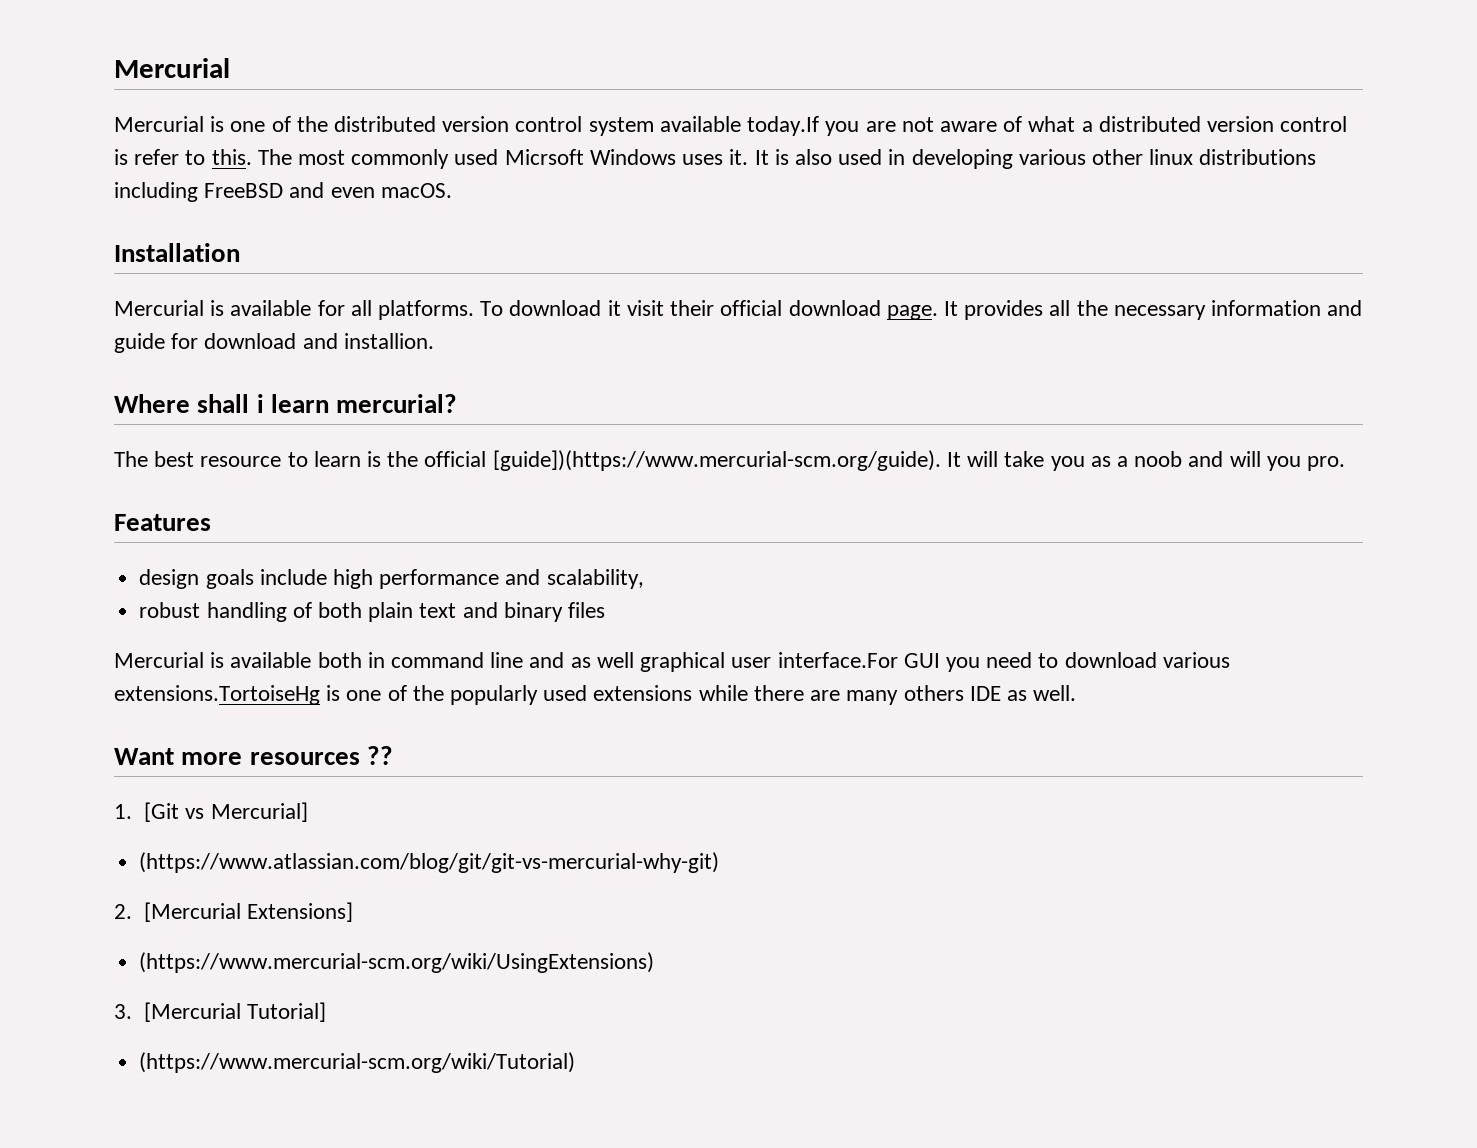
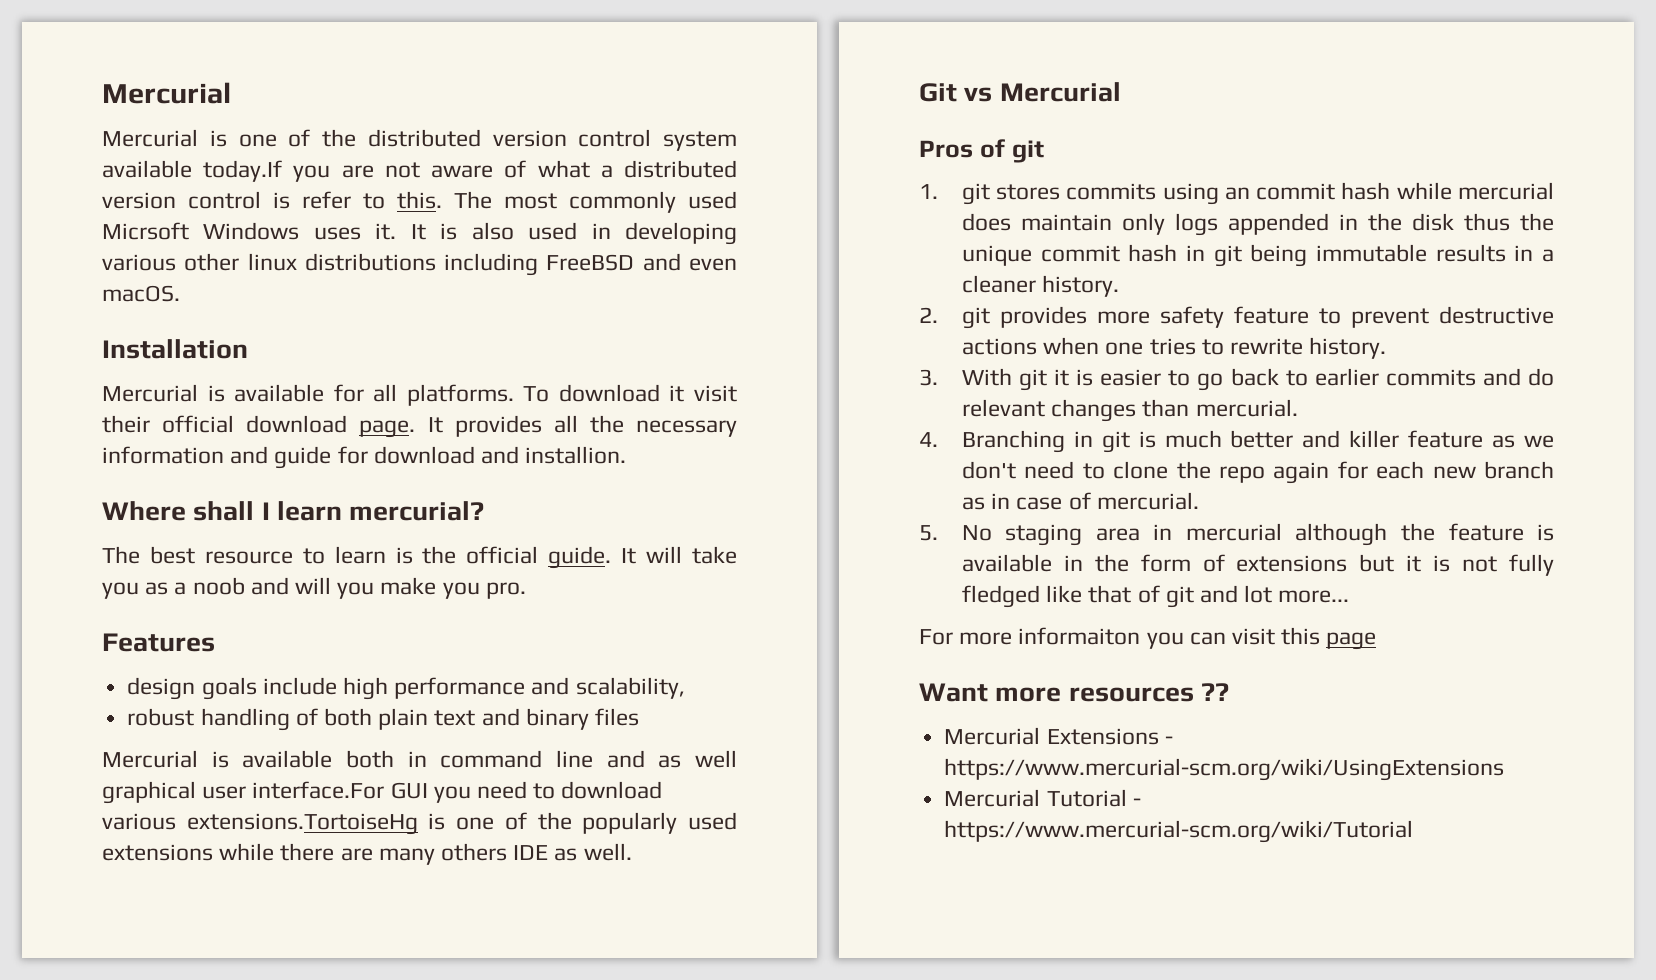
[256,394,264,413] i -> [261,502,270,520] I
[492,450,941,471] [guide])(https://www.mercurial-scm.org/guide). -> [548,546,612,569] guide.
(1301, 463) none -> [380,577,480,599] make you
[114,746,393,765] [114,802,308,822] [139,852,720,873] [114,902,354,922] [139,952,655,973] [114,1002,327,1022] [139,1052,576,1073] Want more resources ?? // 1. [Git vs Mercurial] // (https://www.atlassian.com/blog/git/git-vs-mercurial-why-git) // 2. [Mercurial Extensions] // (https://www.mercurial-scm.org/wiki/UsingExtensions) // 3. [Mercurial Tutorial] // (https://www.mercurial-scm.org/wiki/Tutorial) -> [919,82,1121,102] [919,139,1044,163] [919,182,1554,205] [961,213,1554,236] [961,244,1554,267] [961,275,1120,297] [919,306,1554,329] [961,337,1387,359] [919,368,1554,391] [961,399,1298,422] [919,430,1554,453] [961,461,1554,484] [961,492,1199,510] [919,523,1554,546] [961,554,1554,576] [961,585,1350,608] [919,627,1377,650] [919,683,1229,702] [944,727,1173,745] [944,758,1505,781] [944,789,1141,807] [944,820,1414,843] Git vs Mercurial // Pros of git // 1. git stores commits using an commit hash while mercurial does maintain only logs appended in the disk thus the unique commit hash in git being immutable results in a cleaner history. // 2. git provides more safety feature to prevent destructive actions when one tries to rewrite history. // 3. With git it is easier to go back to earlier commits and do relevant changes than mercurial. // 4. Branching in git is much better and killer feature as we don't need to clone the repo again for each new branch as in case of mercurial. // 5. No staging area in mercurial although the feature is available in the form of extensions but it is not fully fledged like that of git and lot more... // For more informaiton you can visit this page // Want more resources ?? // Mercurial Extensions - https://www.mercurial-scm.org/wiki/UsingExtensions // Mercurial Tutorial - https://www.mercurial-scm.org/wiki/Tutorial

